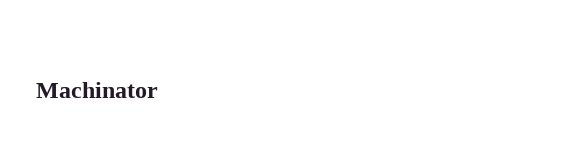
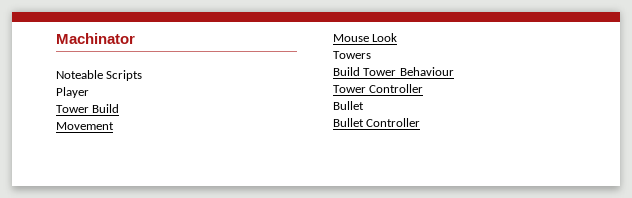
(158, 90) none -> [56,70,143,81] [56,87,89,98] [56,104,120,113] [56,122,114,130] [333,33,398,42] [333,51,371,59] [333,67,454,76] [333,84,424,93] [333,101,364,110] [333,118,421,127] // Noteable Scripts // Player // Tower Build // Movement // Mouse Look // Towers // Build Tower Behaviour // Tower Controller // Bullet // Bullet Controller

